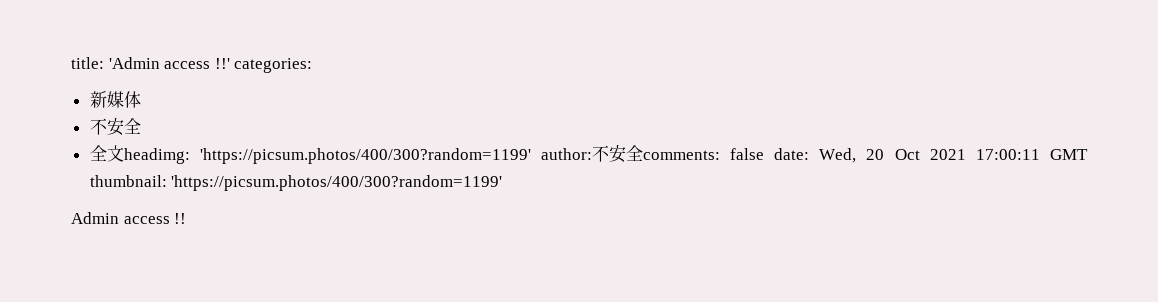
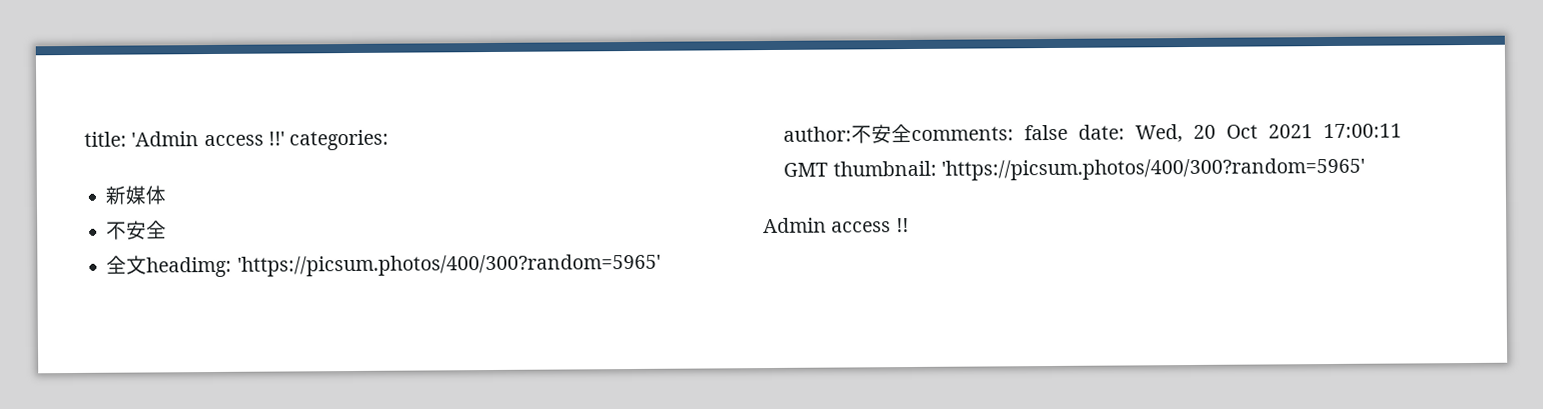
[199,148,531,164] 'https://picsum.photos/400/300?random=1199' -> [236,253,661,277] 'https://picsum.photos/400/300?random=5965'
[171,175,503,191] 'https://picsum.photos/400/300?random=1199' -> [940,157,1365,181] 'https://picsum.photos/400/300?random=5965'

